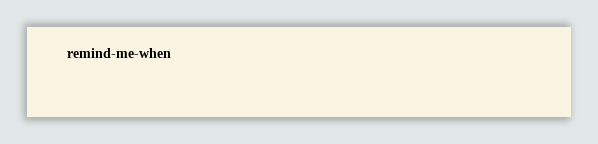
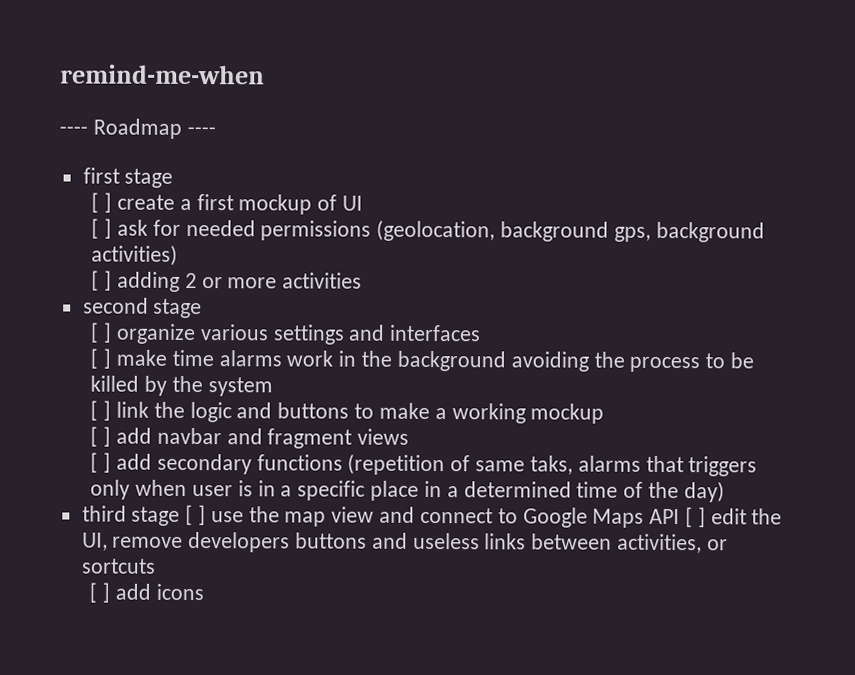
(171, 53) none -> [59,118,216,139] [82,167,174,188] [91,192,364,215] [91,218,765,243] [91,244,179,266] [91,270,363,292] [82,297,203,319] [90,322,482,345] [90,348,754,373] [90,375,273,397] [90,400,605,424] [90,426,410,449] [90,452,758,477] [90,479,725,503] [81,504,783,528] [81,531,728,554] [81,558,156,574] [89,582,204,603] // ---- Roadmap ---- // first stage // [ ] create a first mockup of UI // [ ] ask for needed permissions (geolocation, background gps, background activities) // [ ] adding 2 or more activities // second stage // [ ] organize various settings and interfaces // [ ] make time alarms work in the background avoiding the process to be killed by the system // [ ] link the logic and buttons to make a working mockup // [ ] add navbar and fragment views // [ ] add secondary functions (repetition of same taks, alarms that triggers only when user is in a specific place in a determined time of the day) // third stage [ ] use the map view and connect to Google Maps API [ ] edit the UI, remove developers buttons and useless links between activities, or sortcuts // [ ] add icons

